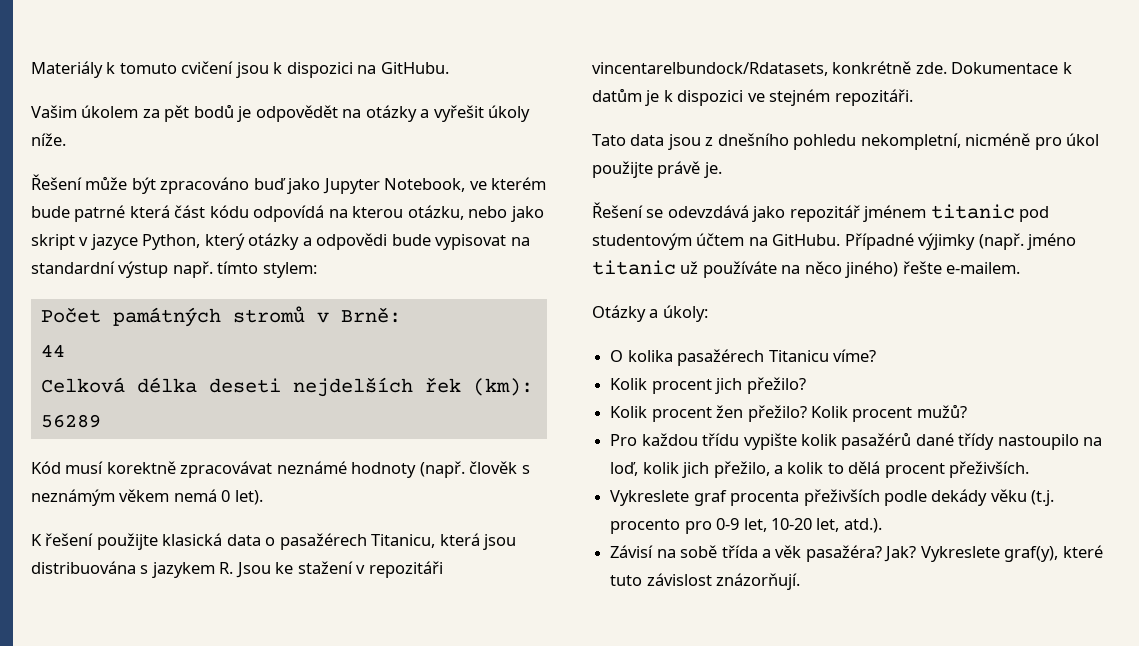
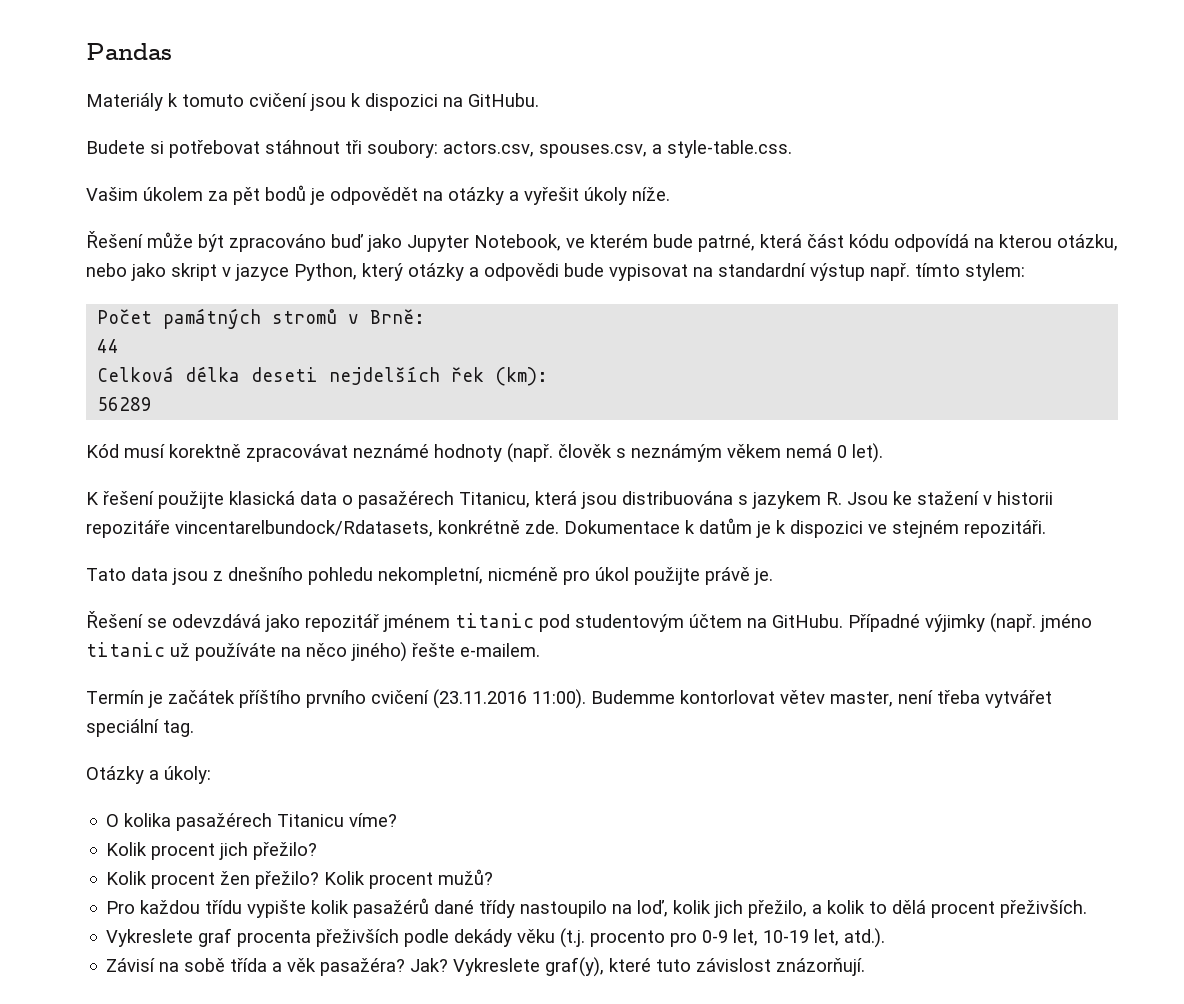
(31, 69) none -> [86,43,172,60] Pandas //
(449, 68) none -> [86,140,792,158] // Budete si potřebovat stáhnout tři soubory: actors.csv, spouses.csv, a style-table.css.
[74,205,126,222] patrné -> [698,234,755,252] patrné,
[368,561,443,578] repozitáři -> [997,491,1053,505] [86,520,170,538] historii repozitáře
(1021, 268) none -> [86,689,1052,709] [86,719,194,737] // Termín je začátek příštího prvního cvičení (23.11.2016 11:00). Budemme kontorlovat větev master, není třeba vytvářet speciální tag.
[770,518,812,530] 10-20 -> [763,930,810,943] 10-19

